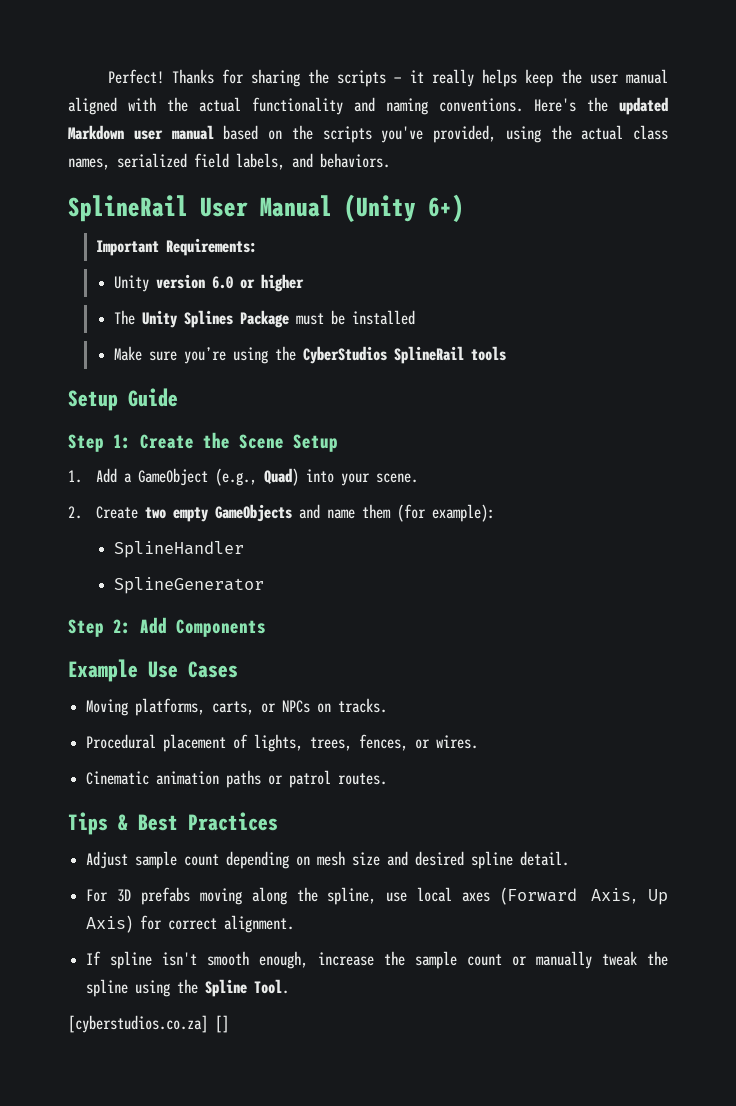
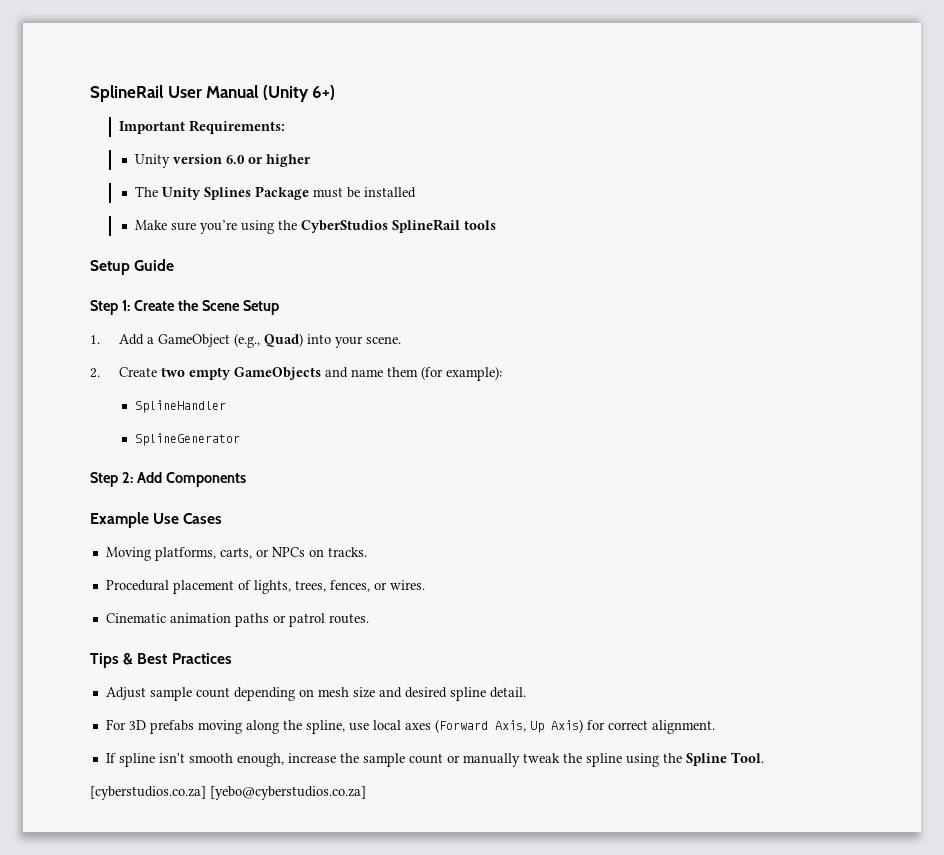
[107,69,668,87] [68,97,668,115] [68,125,668,143] [68,153,390,170] Perfect! Thanks for sharing the scripts — it really helps keep the user manual aligned with the actual functionality and naming conventions. Here's the updated Markdown user manual based on the scripts you've provided, using the actual class names, serialized field labels, and behaviors. // -> (90, 93) none
[215,1015,229,1033] [] -> [210,786,366,800] [yebo@cyberstudios.co.za]

